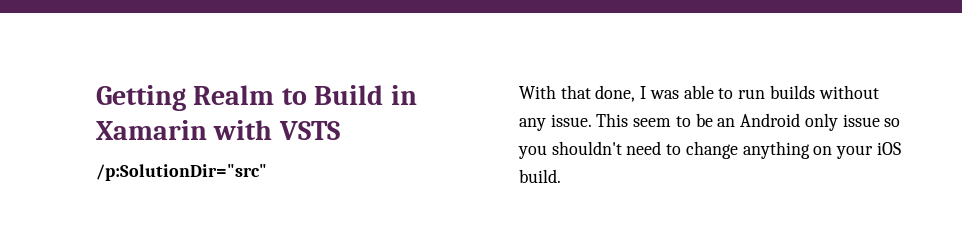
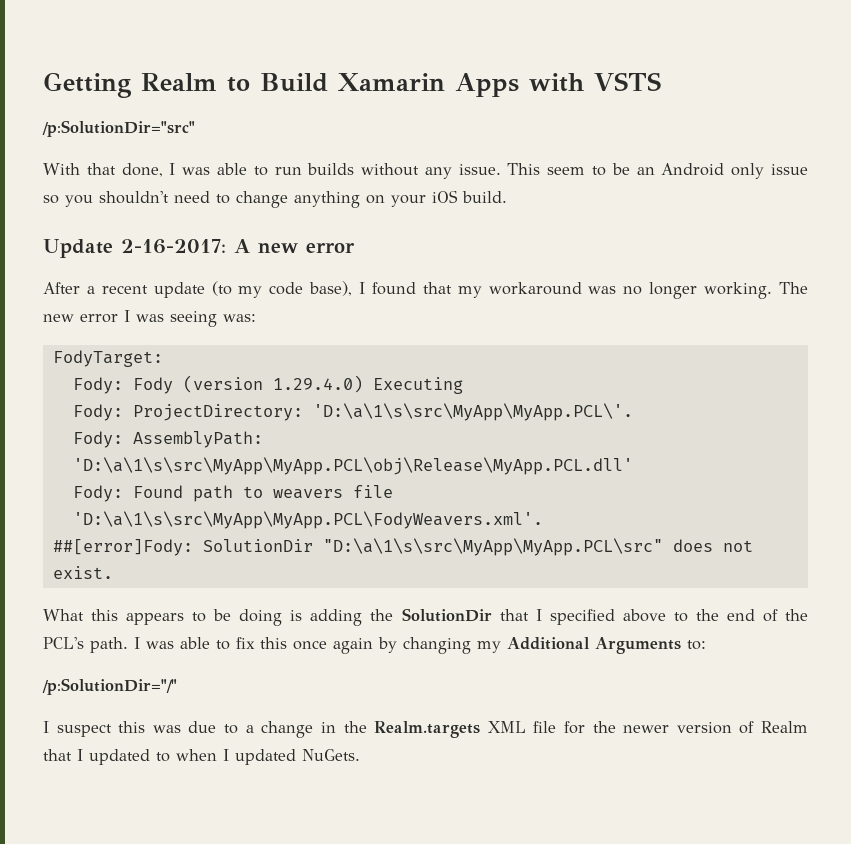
[390,85,417,105] [96,120,207,140] in Xamarin -> [338,73,519,97] Xamarin Apps
(561, 176) none -> [43,239,355,258] [43,281,808,299] [43,310,256,327] [52,350,163,367] [72,375,463,394] [72,403,633,421] [72,431,263,448] [72,457,633,475] [72,485,393,502] [72,511,543,529] [52,538,753,556] [52,566,113,579] [43,608,808,626] [43,637,706,654] [42,678,177,695] [43,721,808,738] [43,749,360,765] // Update 2-16-2017: A new error // After a recent update (to my code base), I found that my workaround was no longer working. The new error I was seeing was: // FodyTarget: // Fody: Fody (version 1.29.4.0) Executing // Fody: ProjectDirectory: 'D:\a\1\s\src\MyApp\MyApp.PCL\'. // Fody: AssemblyPath: 'D:\a\1\s\src\MyApp\MyApp.PCL\obj\Release\MyApp.PCL.dll' // Fody: Found path to weavers file 'D:\a\1\s\src\MyApp\MyApp.PCL\FodyWeavers.xml'. // ##[error]Fody: SolutionDir "D:\a\1\s\src\MyApp\MyApp.PCL\src" does not exist. // What this appears to be doing is adding the SolutionDir that I specified above to the end of the PCL's path. I was able to fix this once again by changing my Additional Arguments to: // /p:SolutionDir="/" // I suspect this was due to a change in the Realm.targets XML file for the newer version of Realm that I updated to when I updated NuGets.

